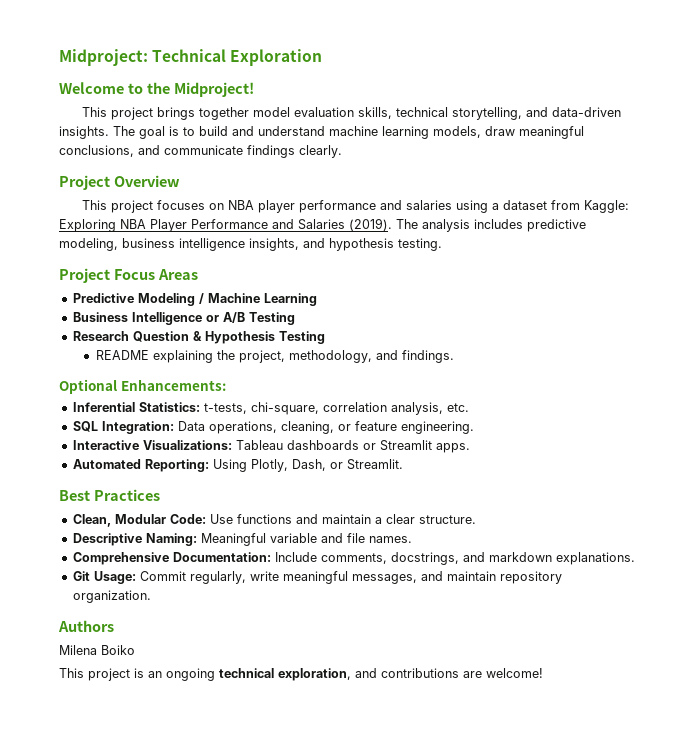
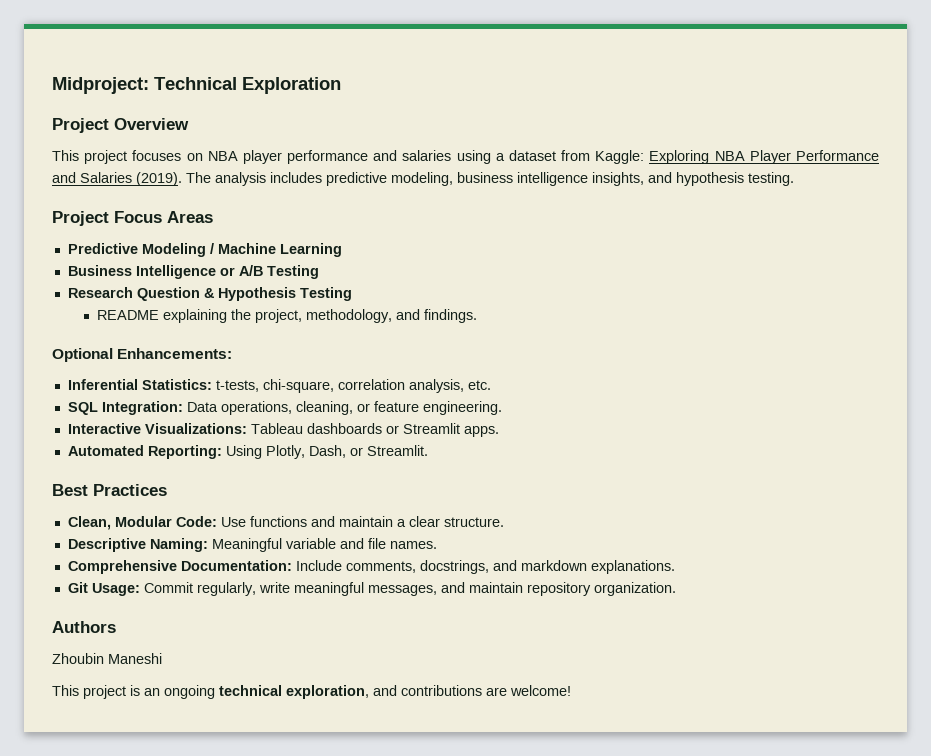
[59,82,254,97] [82,107,622,120] [59,126,584,139] [59,145,342,158] // Welcome to the Midproject! // This project brings together model evaluation skills, technical storytelling, and data-driven insights. The goal is to build and understand machine learning models, draw meaningful conclusions, and communicate findings clearly. -> (341, 85) none
[59,645,135,655] Milena Boiko -> [52,653,162,664] Zhoubin Maneshi

